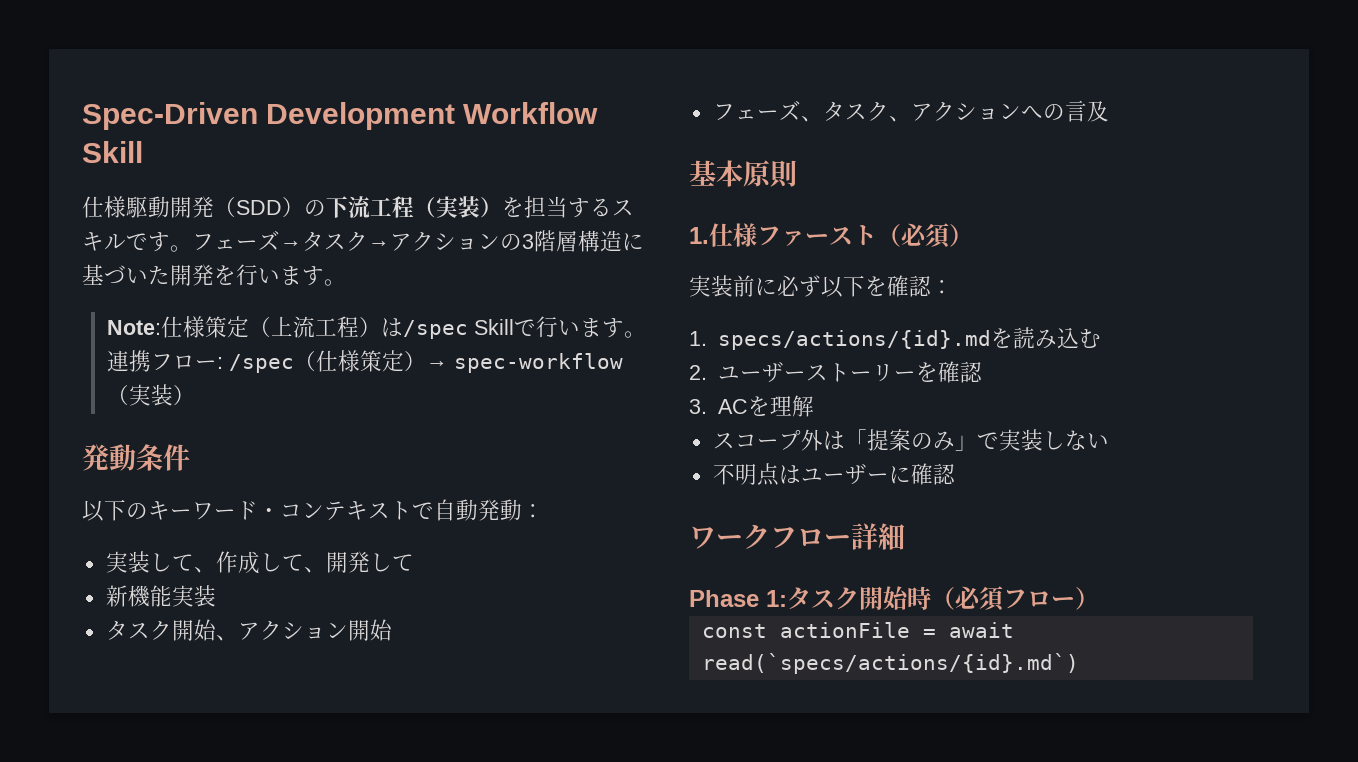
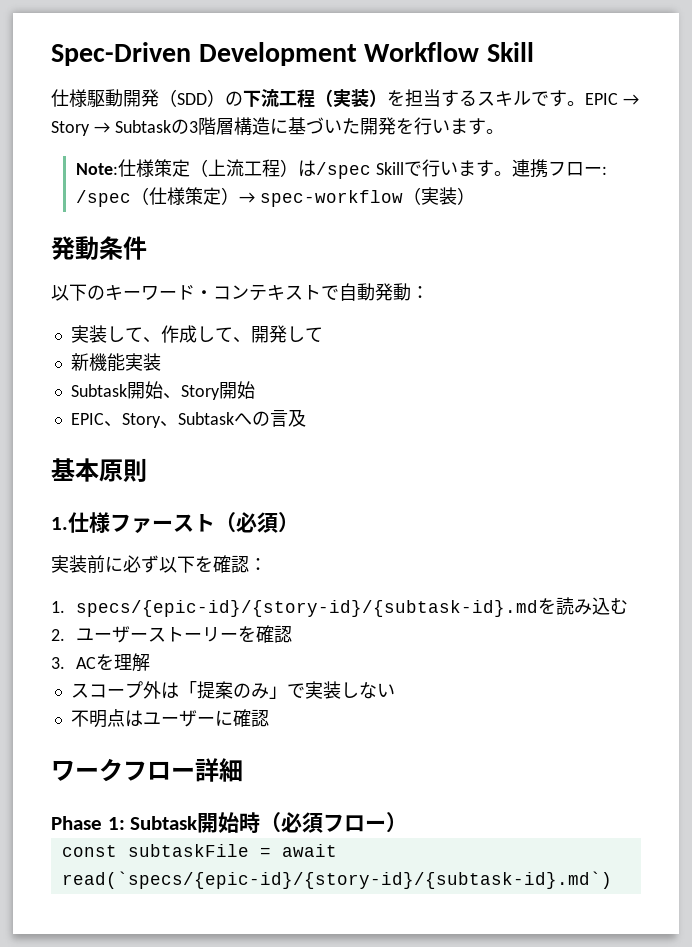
[192,230,500,251] フェーズ→タスク→アクション -> [585,93,639,105] [51,120,171,136] EPIC → Story → Subtask
[105,619,393,641] [712,100,1021,122] タスク開始、アクション開始 // フェーズ、タスク、アクション -> [70,381,255,400] [70,412,234,428] Subtask開始、Story開始 // EPIC、Story、Subtask
[717,330,991,350] specs/actions/{id}.md -> [76,600,539,617] specs/{epic-id}/{story-id}/{subtask-id}.md
[787,587,859,610] タスク -> [130,816,198,830] Subtask
[779,622,910,638] actionFile -> [127,844,249,857] subtaskFile
[701,653,1079,674] read(`specs/actions/{id}.md`) -> [61,871,612,889] read(`specs/{epic-id}/{story-id}/{subtask-id}.md`)

